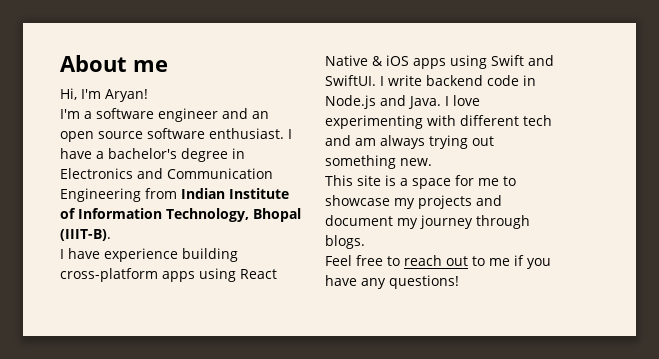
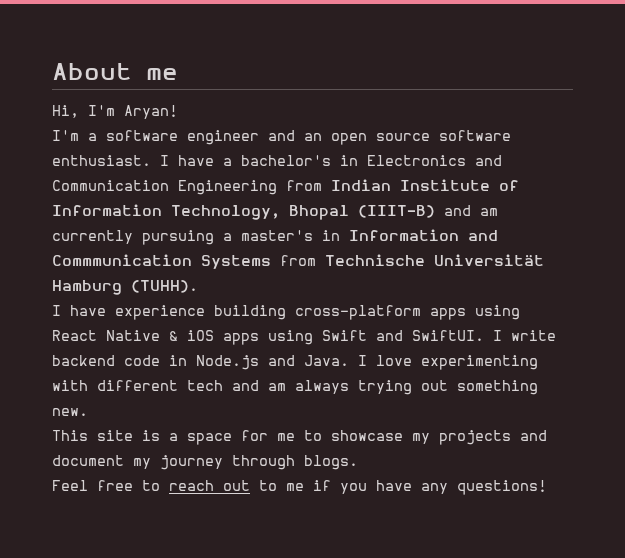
[181,148,228,162] degree -> (331, 160) none
[60,229,111,241] (IIIT-B). -> [358,205,498,218] [52,229,498,245] [52,254,544,269] [52,280,198,295] (IIIT-B) and am currently pursuing a master's in Information and Commmunication Systems from Technische Universität Hamburg (TUHH).

